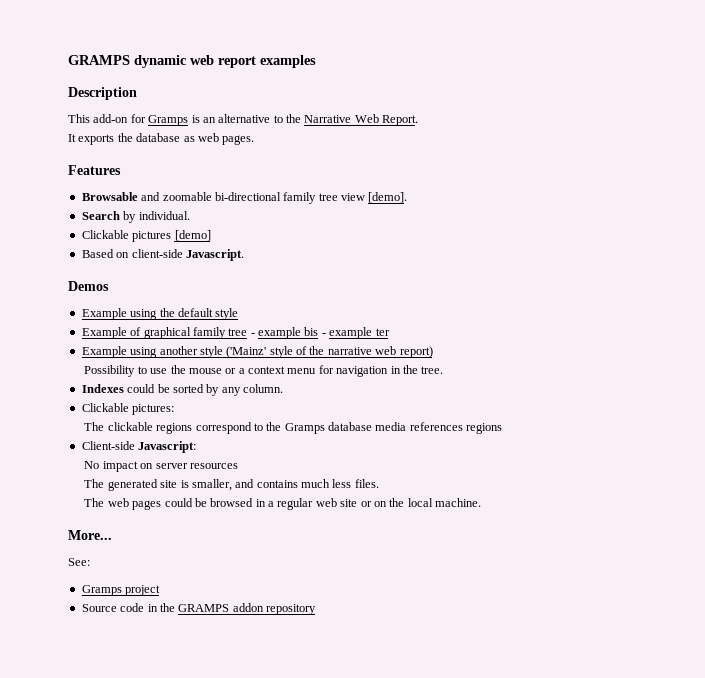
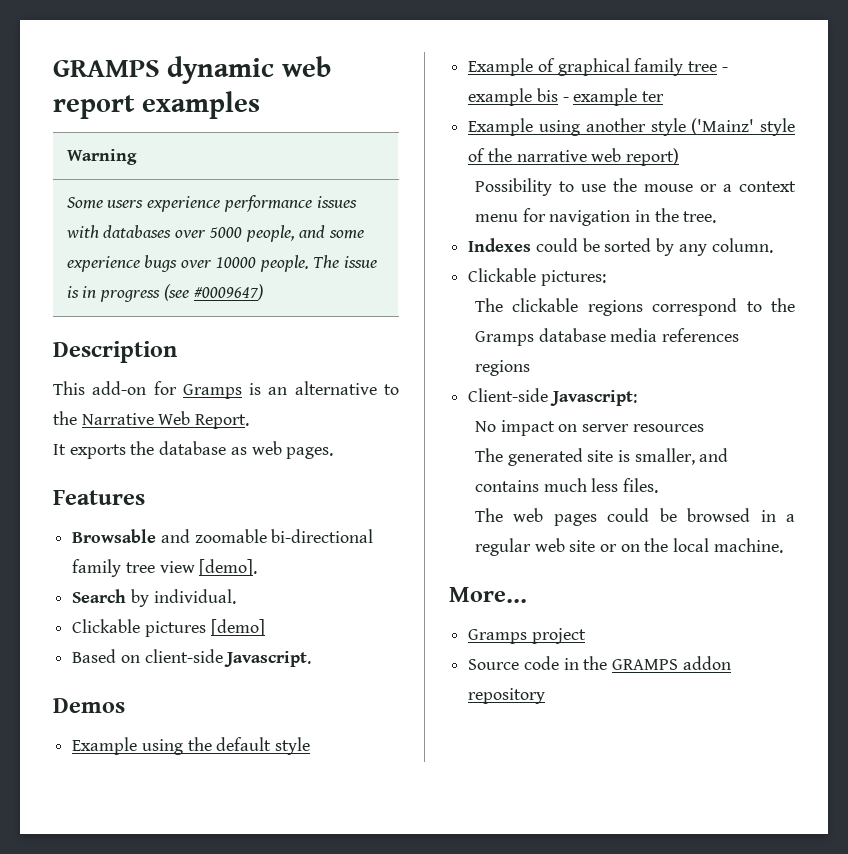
(316, 61) none -> [66,149,137,165] [66,195,357,212] [65,225,365,242] [66,255,378,272] [66,284,263,302] // Warning // Some users experience performance issues with databases over 5000 people, and some experience bugs over 10000 people. The issue is in progress (see #0009647)
[68,558,90,566] // See: -> (527, 595) none

